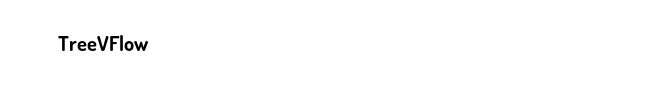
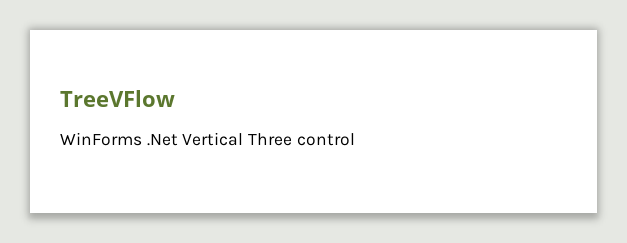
(149, 43) none -> [60,132,355,146] // WinForms .Net Vertical Three control

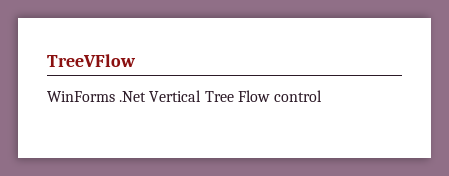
[248,133,293,146] Three -> [204,90,270,102] Tree Flow

